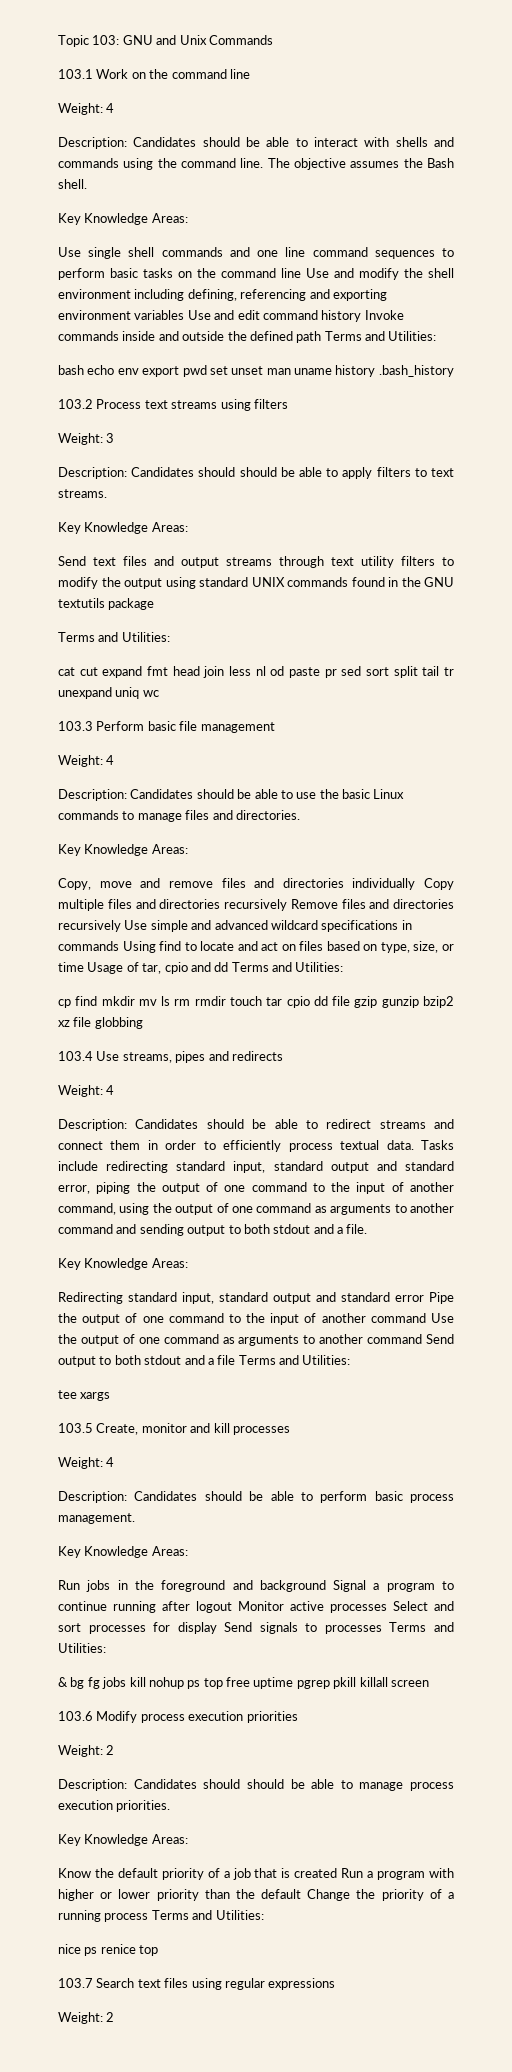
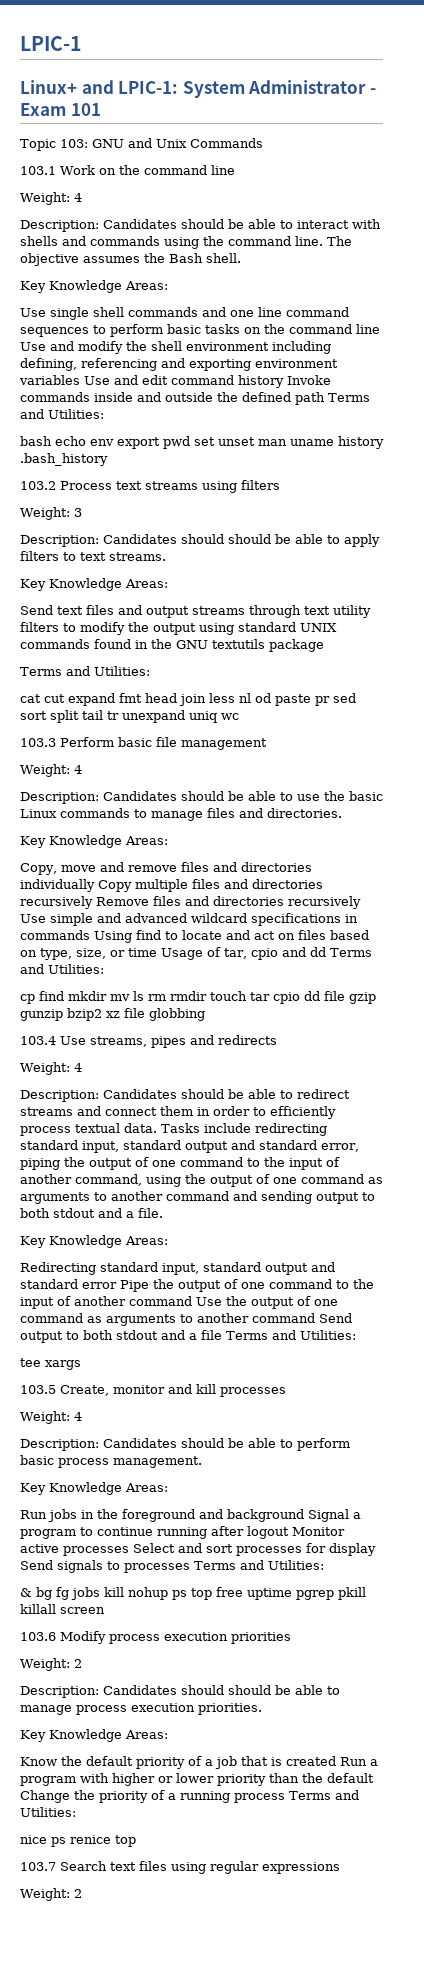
(58, 41) none -> [20,36,82,51] [20,80,376,98] [20,103,101,116] LPIC-1 // Linux+ and LPIC-1: System Administrator - Exam 101 //

